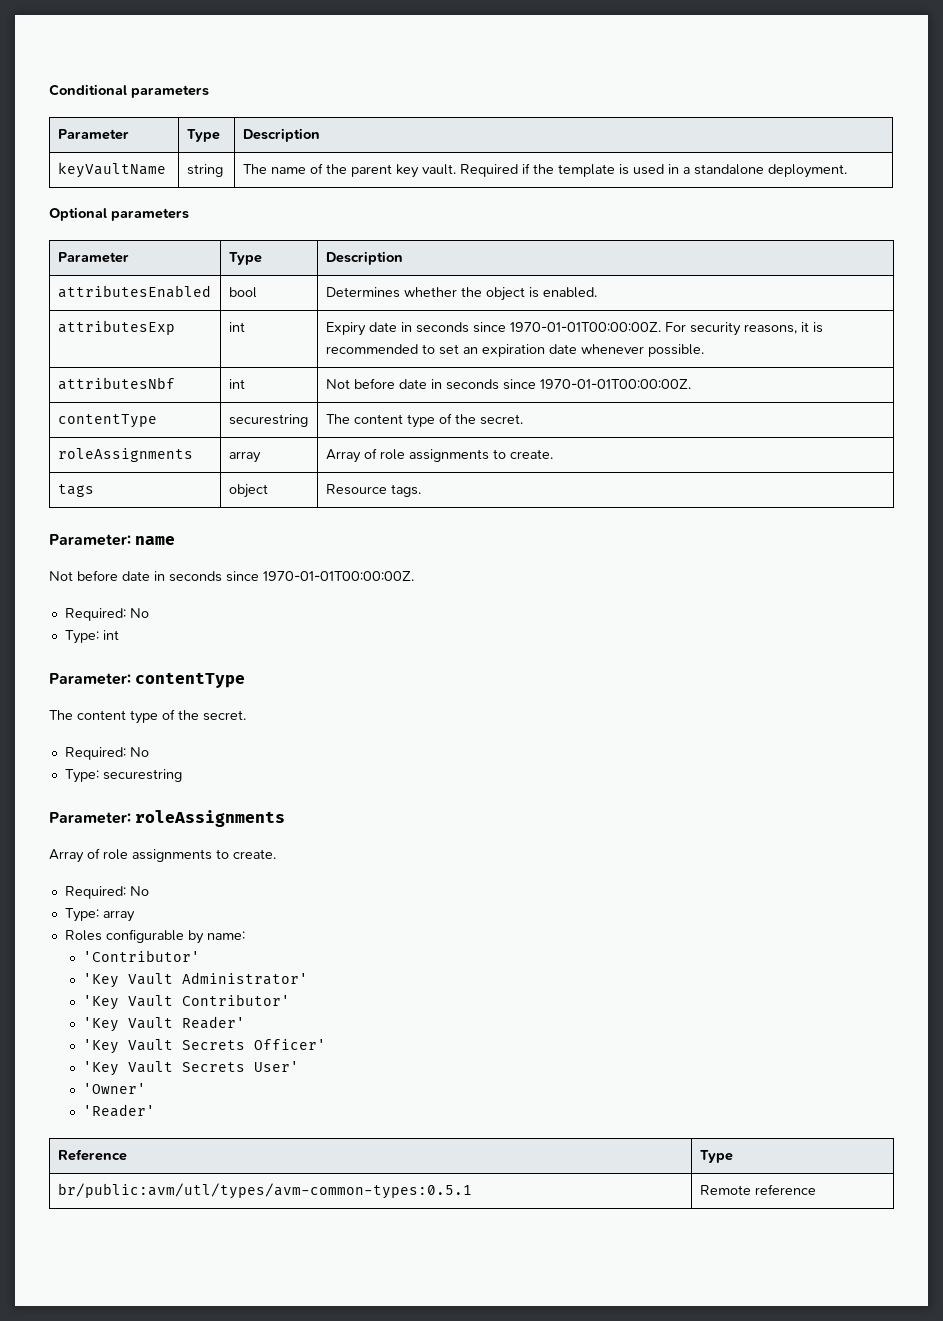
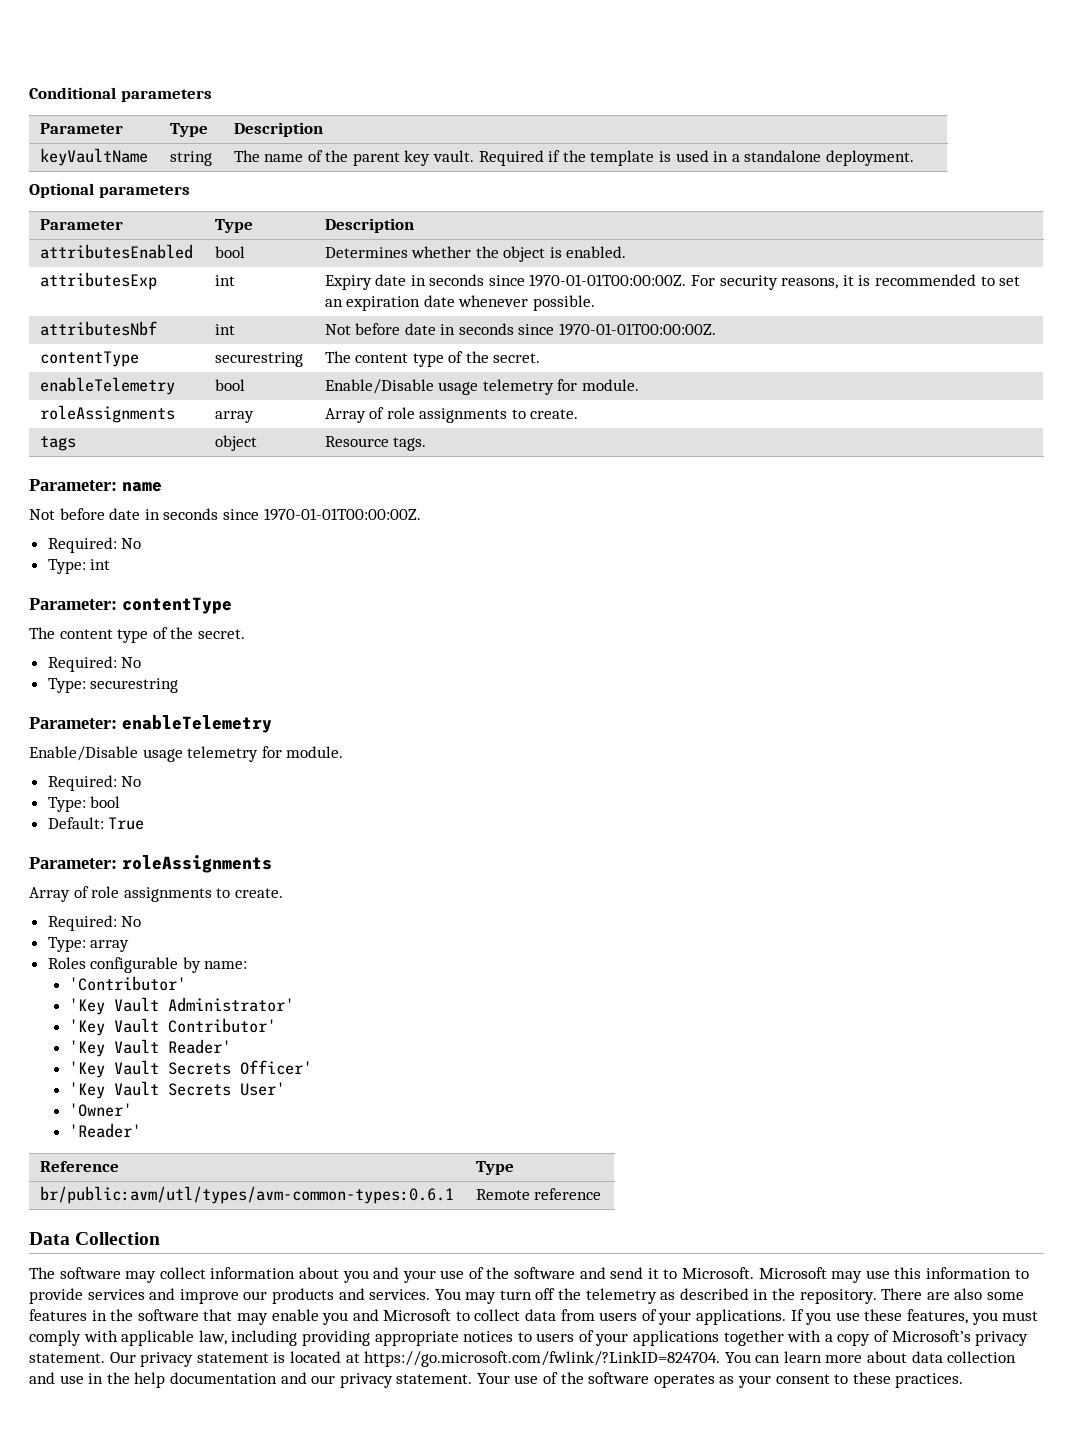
(523, 419) none -> [39,377,175,395] [214,379,245,391] [324,379,639,395] // enableTelemetry | bool | Enable/Disable usage telemetry for module.
(182, 775) none -> [29,715,272,733] [29,746,344,762] [47,775,142,791] [47,796,121,812] [47,817,145,830] // Parameter: enableTelemetry // Enable/Disable usage telemetry for module. // Required: No // Type: bool // Default: True
[57,1183,472,1199] br/public:avm/utl/types/avm-common-types:0.5.1 -> [39,1186,454,1204] br/public:avm/utl/types/avm-common-types:0.6.1
(816, 1189) none -> [29,1232,161,1245] [29,1267,1029,1283] [29,1288,1024,1304] [29,1309,1039,1325] [29,1330,1029,1346] [29,1351,1017,1367] [29,1372,964,1388] // Data Collection // The software may collect information about you and your use of the software and send it to Microsoft. Microsoft may use this information to provide services and improve our products and services. You may turn off the telemetry as described in the repository. There are also some features in the software that may enable you and Microsoft to collect data from users of your applications. If you use these features, you must comply with applicable law, including providing appropriate notices to users of your applications together with a copy of Microsoft’s privacy statement. Our privacy statement is located at https://go.microsoft.com/fwlink/?LinkID=824704. You can learn more about data collection and use in the help documentation and our privacy statement. Your use of the software operates as your consent to these practices.

